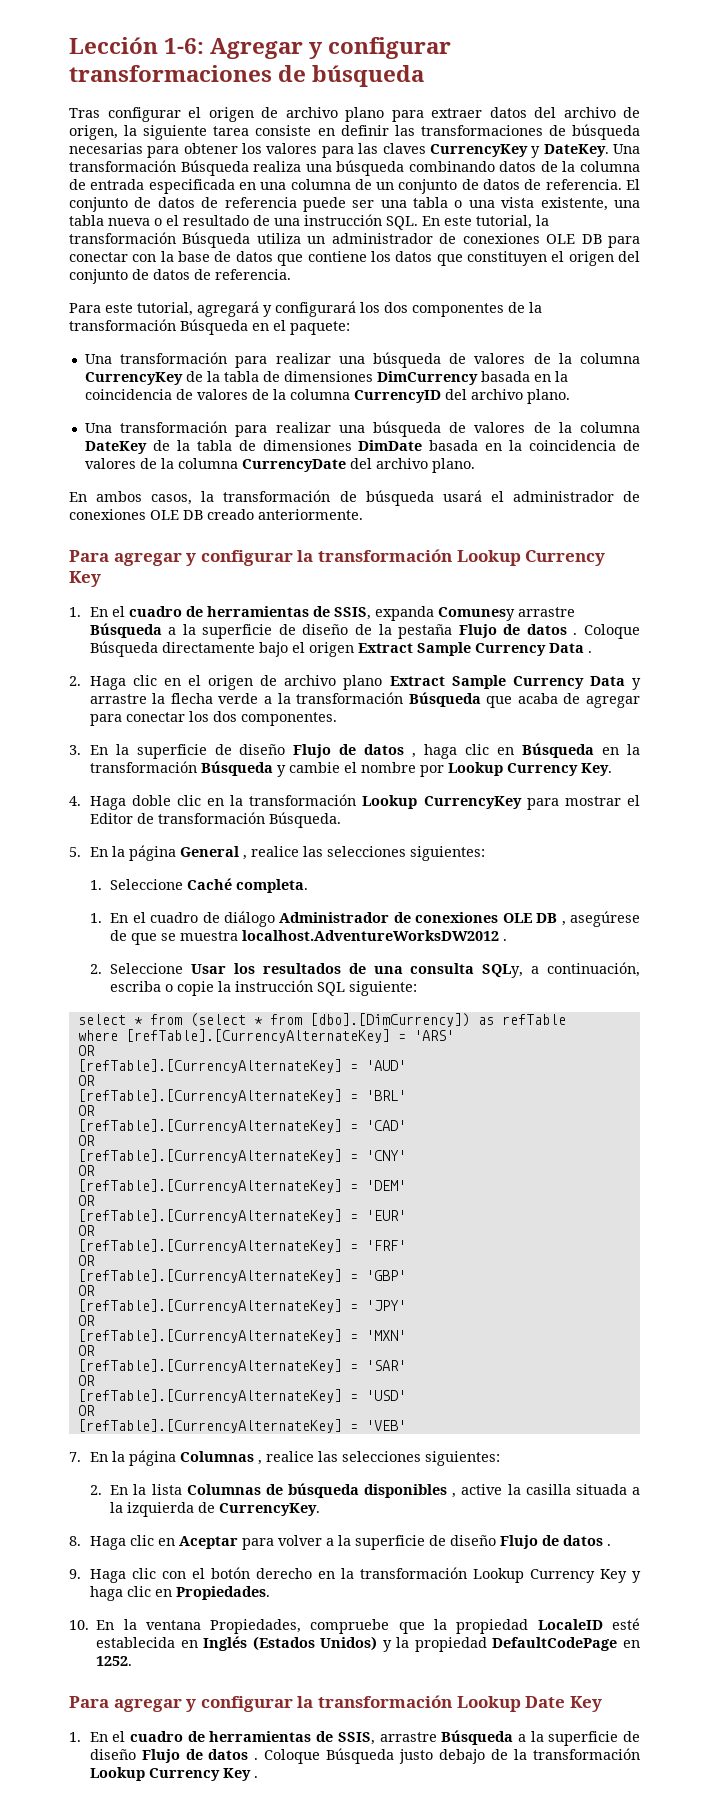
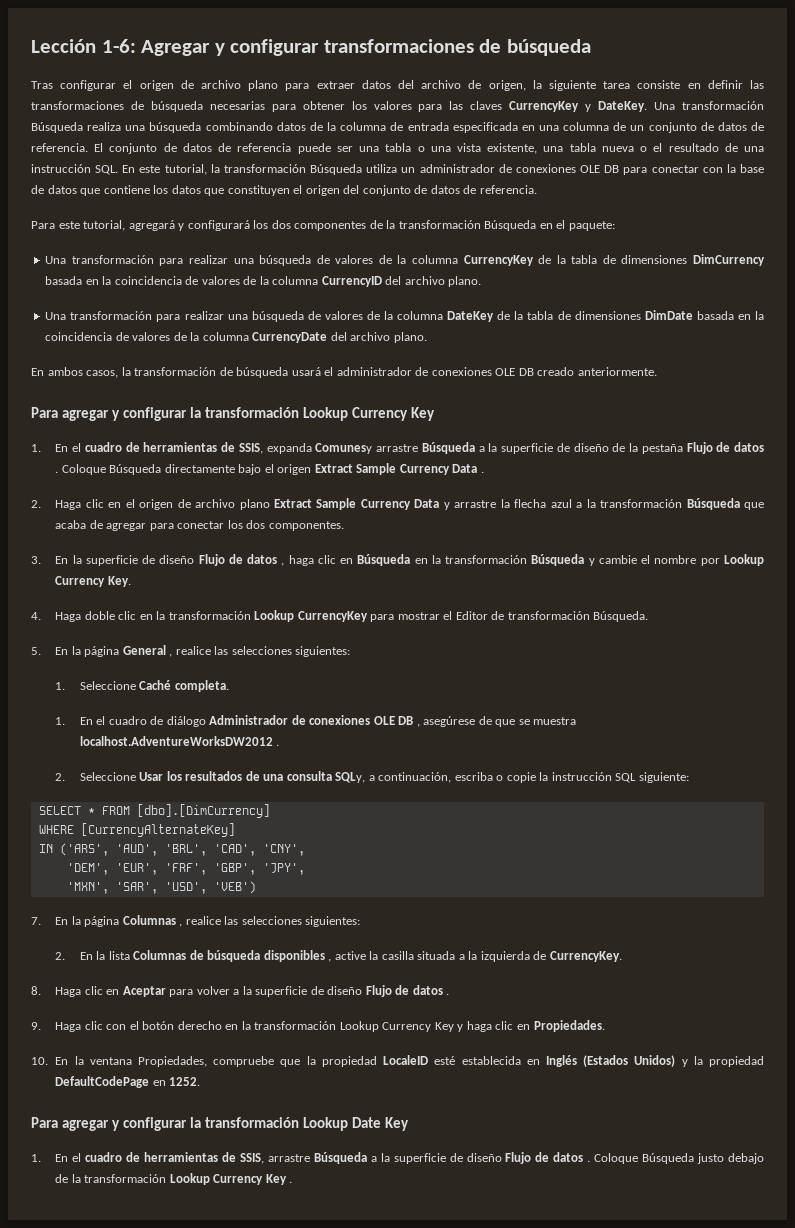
[218,693,259,704] verde -> [550,499,572,508] azul
[77,1013,566,1027] [77,1029,454,1043] [77,1045,95,1056] [77,1059,406,1073] [77,1075,95,1086] [77,1089,406,1103] [77,1105,95,1116] [77,1119,406,1133] [77,1135,95,1146] [77,1149,406,1163] [77,1165,95,1176] [77,1179,406,1193] [77,1195,95,1206] [77,1209,406,1223] [77,1225,95,1236] [77,1239,406,1253] [77,1255,95,1266] [77,1269,406,1283] [77,1285,95,1296] [77,1299,406,1313] [77,1315,95,1326] [77,1329,406,1343] [77,1345,95,1356] [77,1359,406,1373] [77,1375,95,1386] [77,1389,406,1403] [77,1405,95,1416] [77,1419,406,1433] select * from (select * from [dbo].[DimCurrency]) as refTable // where [refTable].[CurrencyAlternateKey] = 'ARS' // OR // [refTable].[CurrencyAlternateKey] = 'AUD' // OR // [refTable].[CurrencyAlternateKey] = 'BRL' // OR // [refTable].[CurrencyAlternateKey] = 'CAD' // OR // [refTable].[CurrencyAlternateKey] = 'CNY' // OR // [refTable].[CurrencyAlternateKey] = 'DEM' // OR // [refTable].[CurrencyAlternateKey] = 'EUR' // OR // [refTable].[CurrencyAlternateKey] = 'FRF' // OR // [refTable].[CurrencyAlternateKey] = 'GBP' // OR // [refTable].[CurrencyAlternateKey] = 'JPY' // OR // [refTable].[CurrencyAlternateKey] = 'MXN' // OR // [refTable].[CurrencyAlternateKey] = 'SAR' // OR // [refTable].[CurrencyAlternateKey] = 'USD' // OR // [refTable].[CurrencyAlternateKey] = 'VEB' -> [38,804,270,818] [38,823,235,837] [38,843,305,856] [66,863,305,875] [66,881,256,894] SELECT * FROM [dbo].[DimCurrency] // WHERE [CurrencyAlternateKey] // IN ('ARS', 'AUD', 'BRL', 'CAD', 'CNY', // 'DEM', 'EUR', 'FRF', 'GBP', 'JPY', // 'MXN', 'SAR', 'USD', 'VEB')

